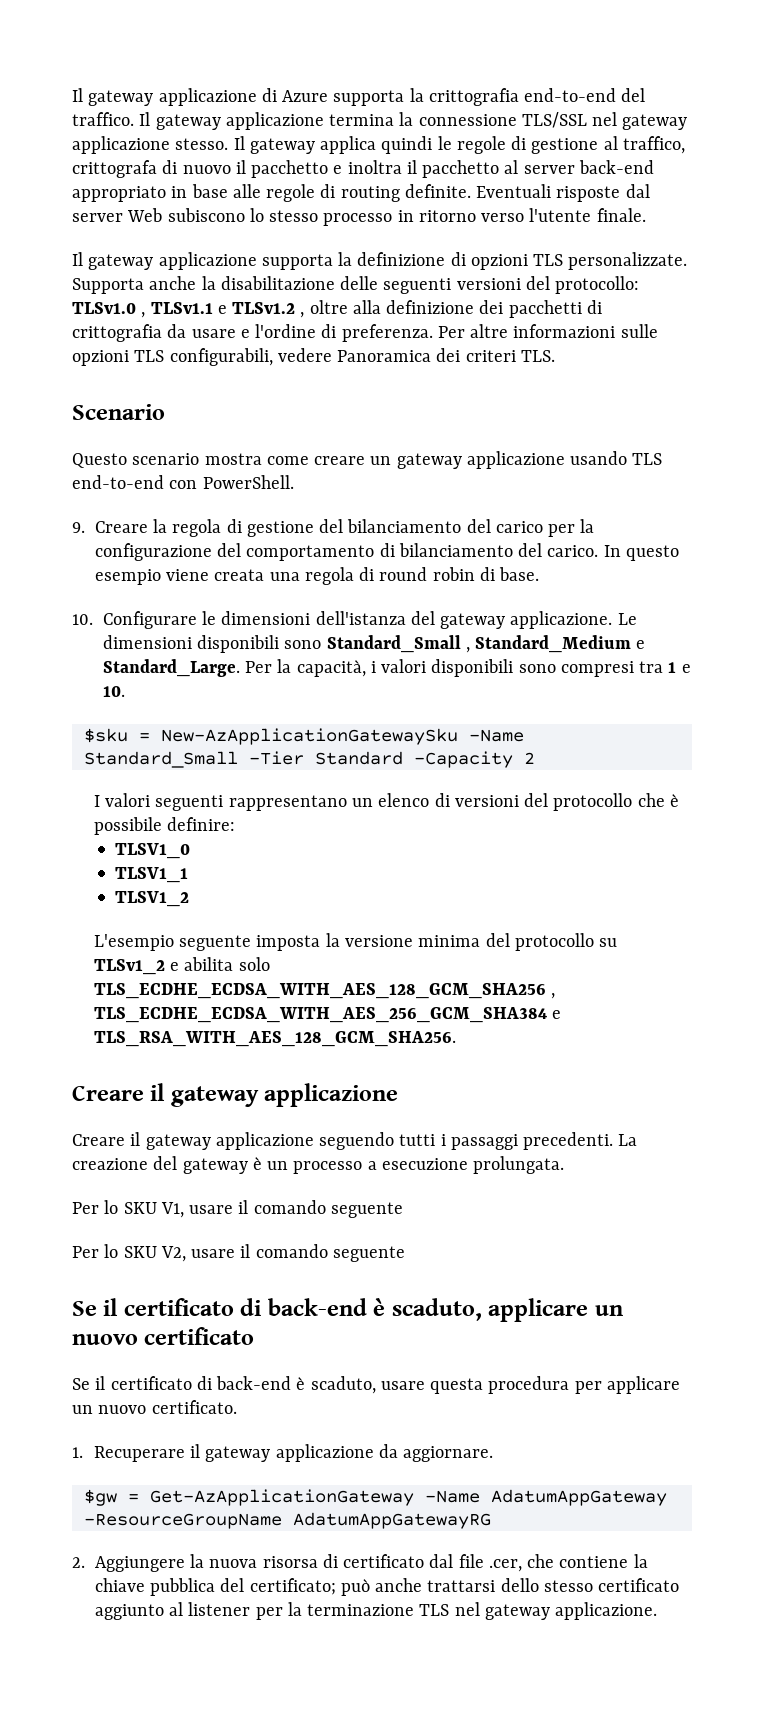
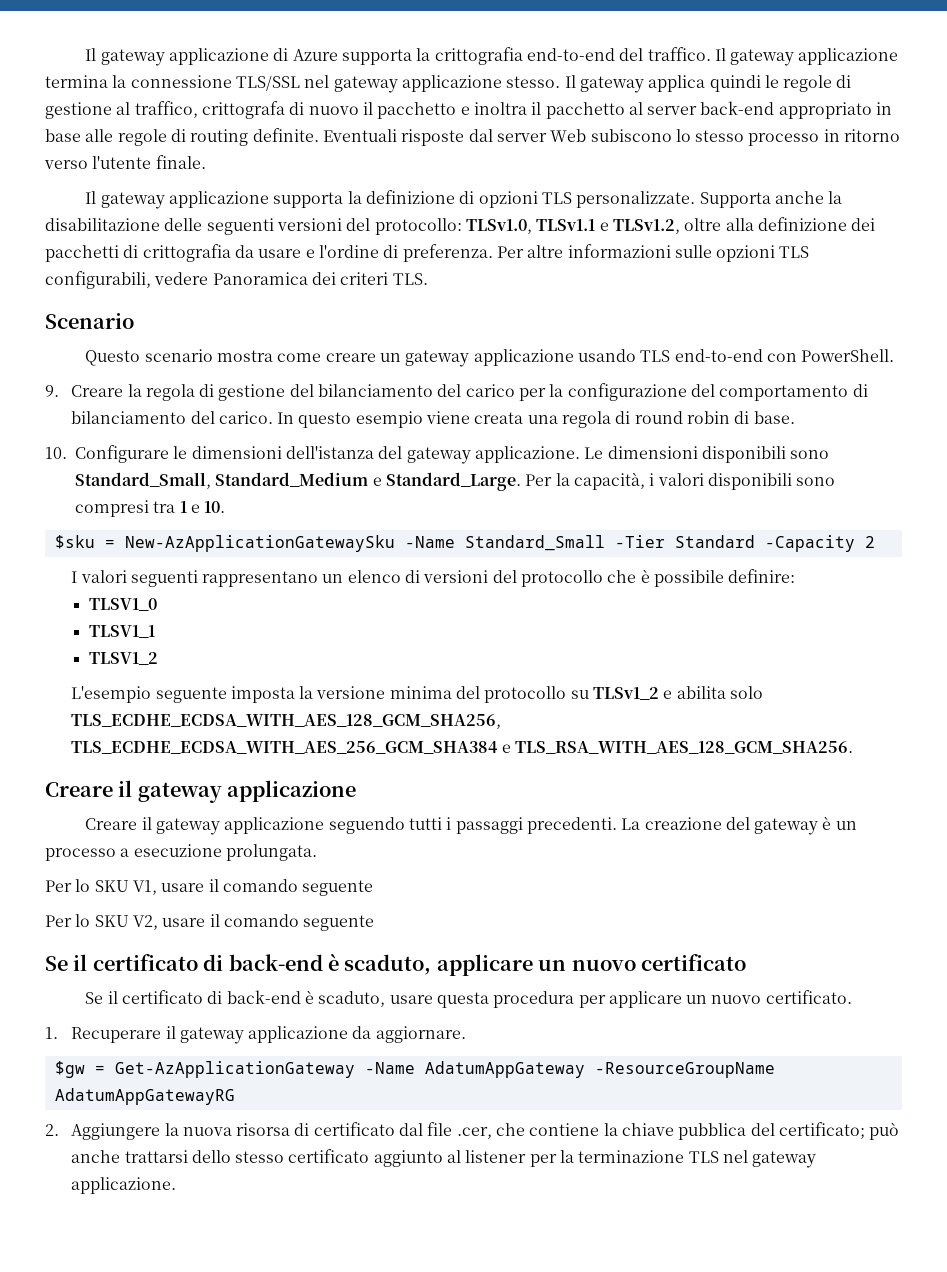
[72,302,305,318] TLSv1.0 , TLSv1.1 e TLSv1.2 , -> [465,219,680,234] TLSv1.0, TLSv1.1 e TLSv1.2,
[326,635,470,653] Standard_Small , -> [75,472,211,489] Standard_Small,
[93,983,556,999] TLS_ECDHE_ECDSA_WITH_AES_128_GCM_SHA256 , -> [71,714,502,729] TLS_ECDHE_ECDSA_WITH_AES_128_GCM_SHA256,

